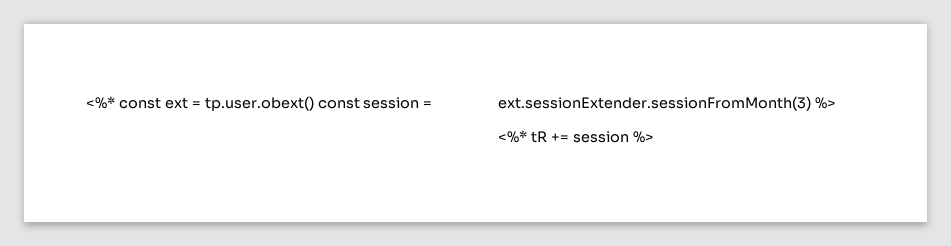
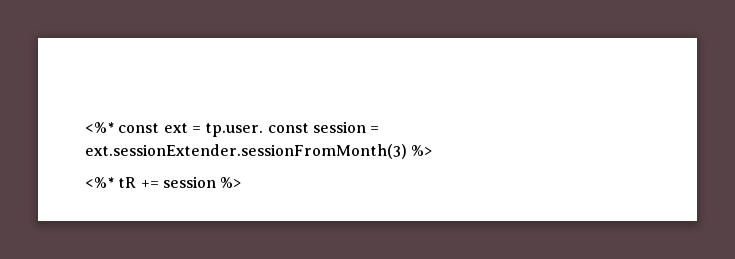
[204,96,314,111] tp.user.obext() -> [205,123,264,137] tp.user.

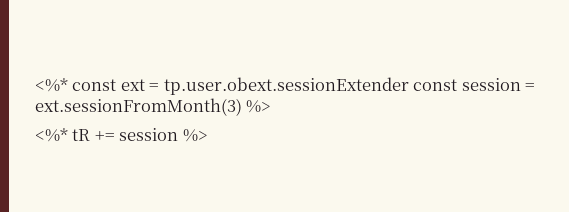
[205,123,264,137] tp.user. -> [163,77,409,95] tp.user.obext.sessionExtender
[85,144,407,159] ext.sessionExtender.sessionFromMonth(3) -> [35,98,242,116] ext.sessionFromMonth(3)

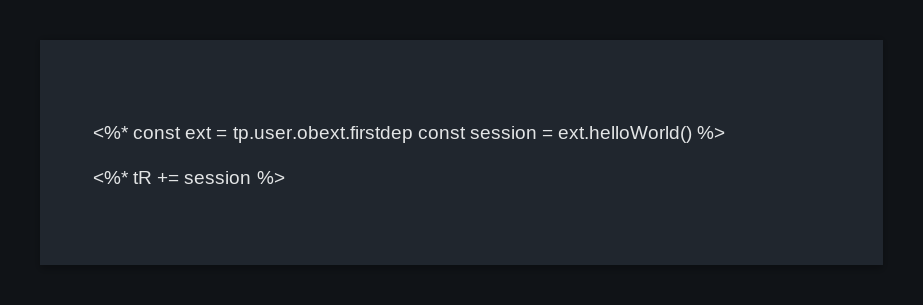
[163,77,409,95] tp.user.obext.sessionExtender -> [232,126,413,143] tp.user.obext.firstdep
[35,98,242,116] ext.sessionFromMonth(3) -> [558,126,693,143] ext.helloWorld()

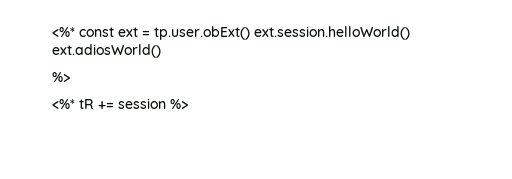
[232,126,693,143] tp.user.obext.firstdep const session = ext.helloWorld() -> [154,26,410,40] [52,44,161,58] tp.user.obExt() ext.session.helloWorld() ext.adiosWorld() //

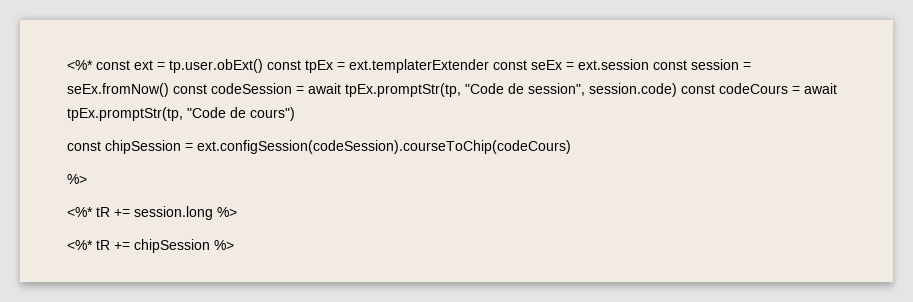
[254,26,410,40] [52,44,161,58] [52,72,70,82] [52,98,188,109] ext.session.helloWorld() ext.adiosWorld() // %> // <%* tR += session %> -> [267,59,751,73] [67,83,837,97] [67,107,295,121] [67,140,571,154] [67,174,87,184] [67,206,237,220] [67,239,234,253] const tpEx = ext.templaterExtender const seEx = ext.session const session = seEx.fromNow() const codeSession = await tpEx.promptStr(tp, "Code de session", session.code) const codeCours = await tpEx.promptStr(tp, "Code de cours") // const chipSession = ext.configSession(codeSession).courseToChip(codeCours) // %> // <%* tR += session.long %> // <%* tR += chipSession %>

